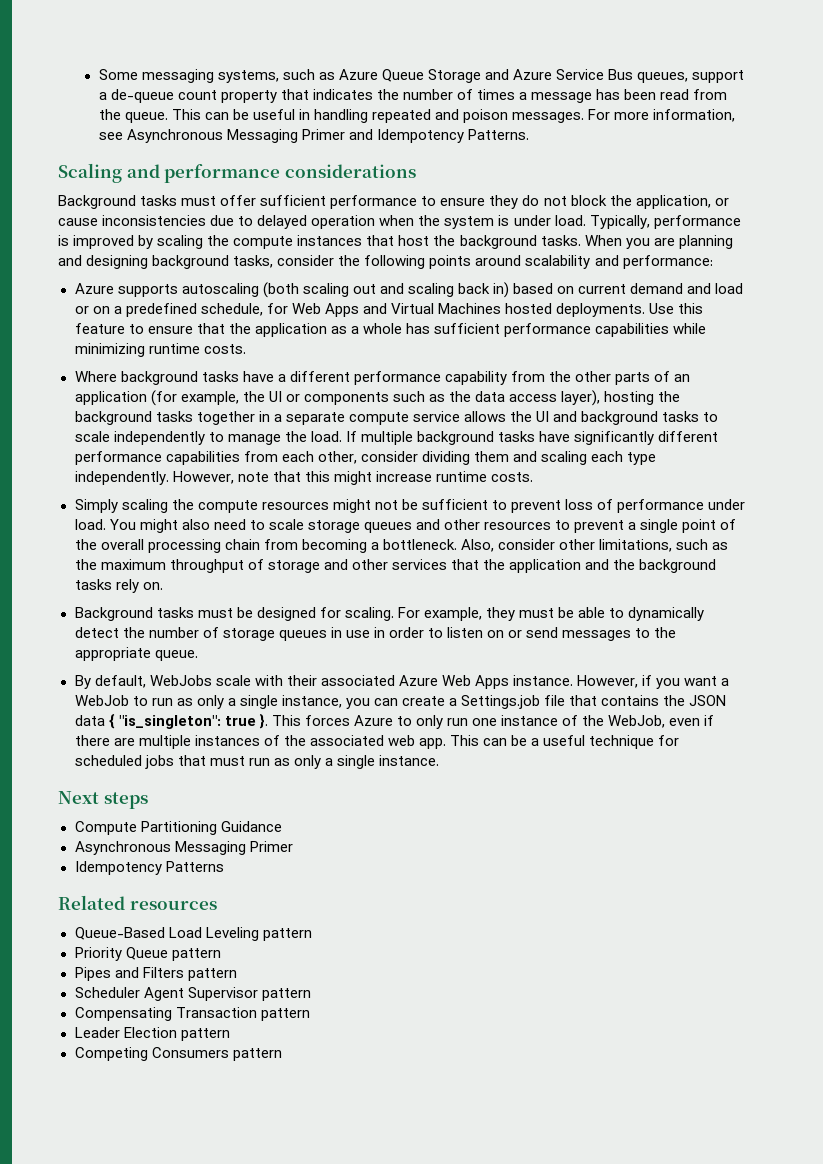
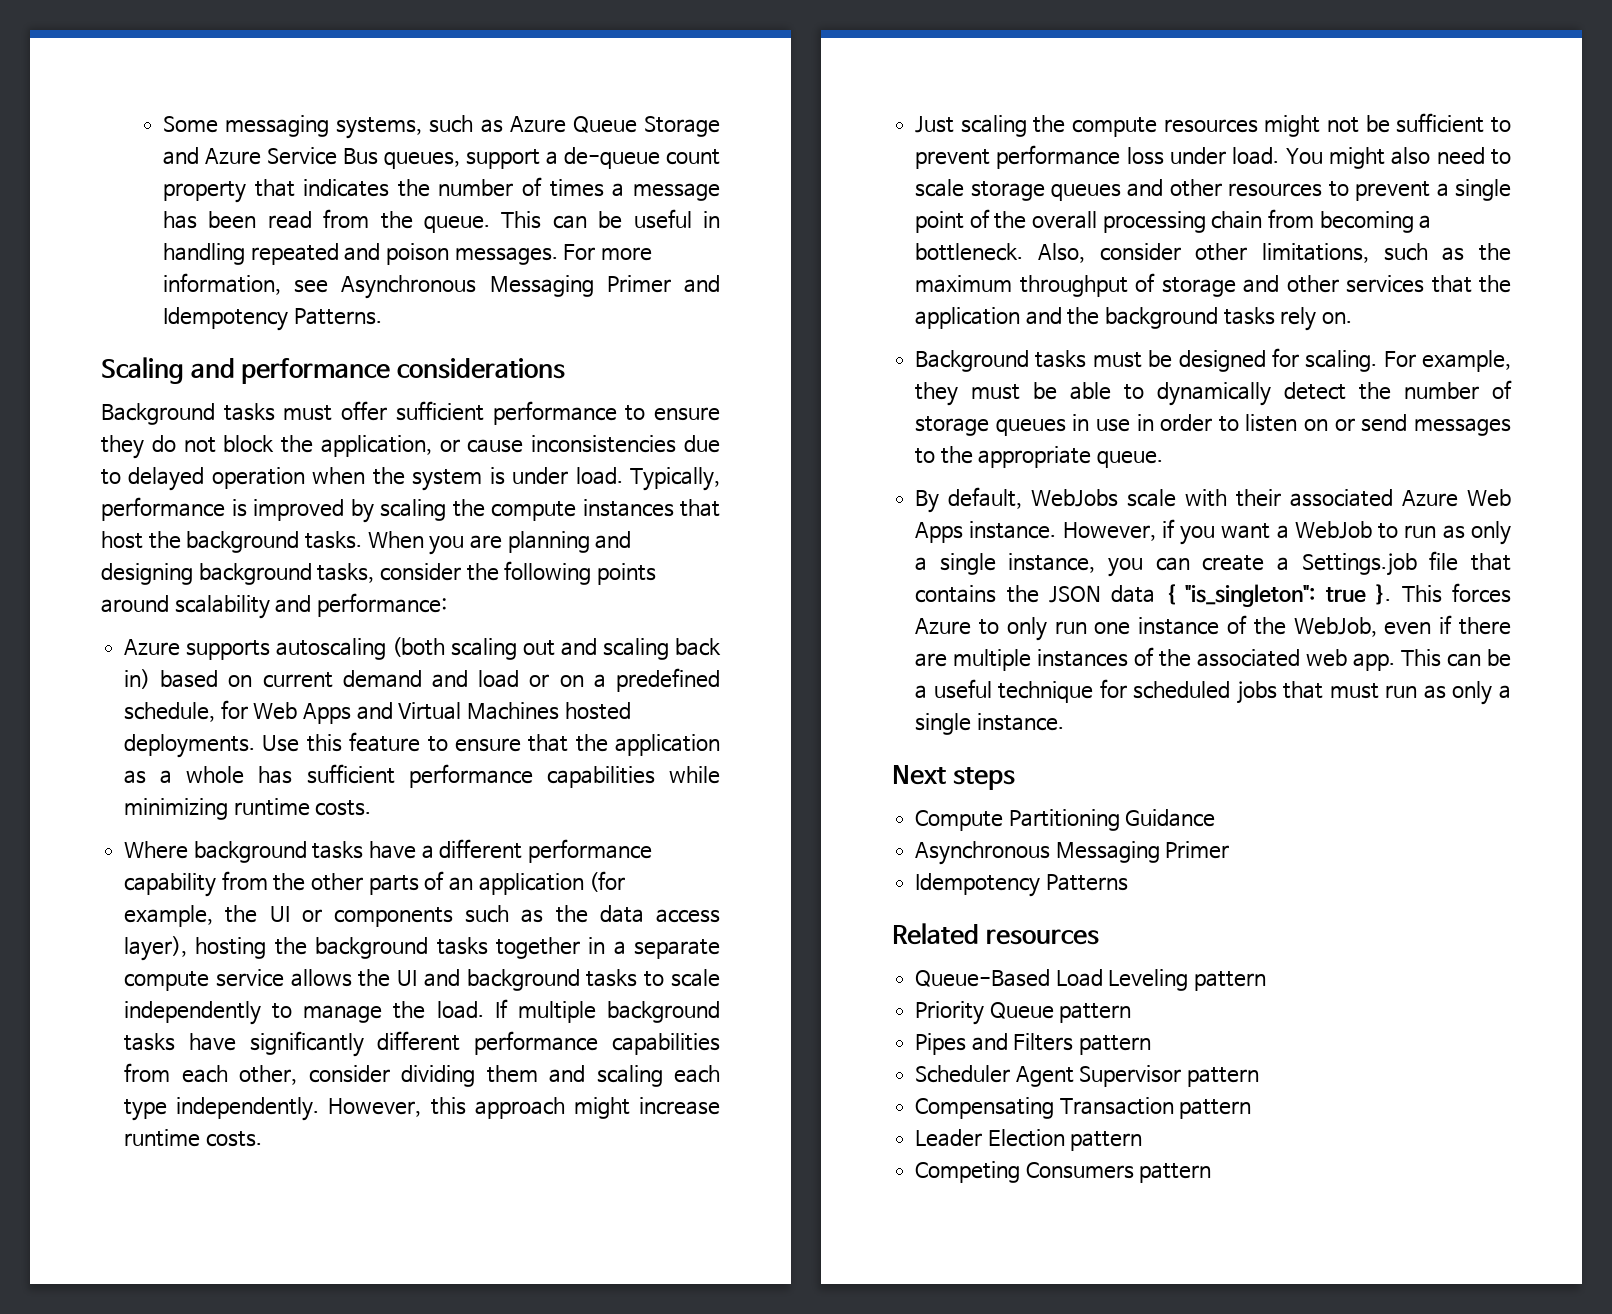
[237,471,330,482] note that this -> [430,1097,565,1119] this approach
[74,499,118,513] Simply -> [915,116,955,133] Just
[565,499,705,513] loss of performance -> [996,145,1164,169] performance loss

